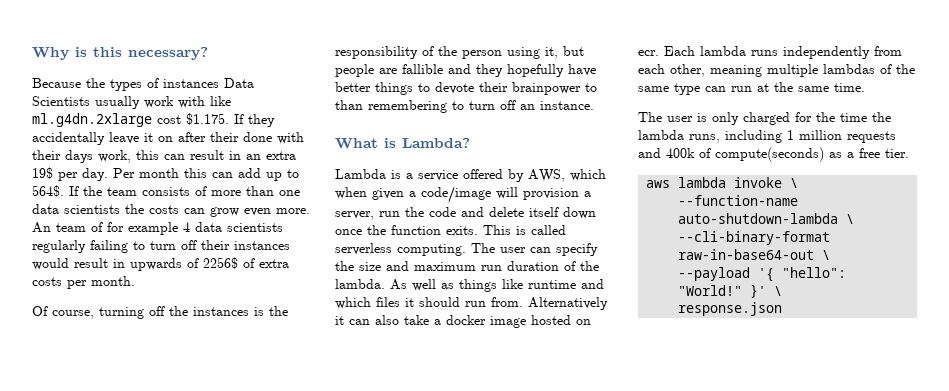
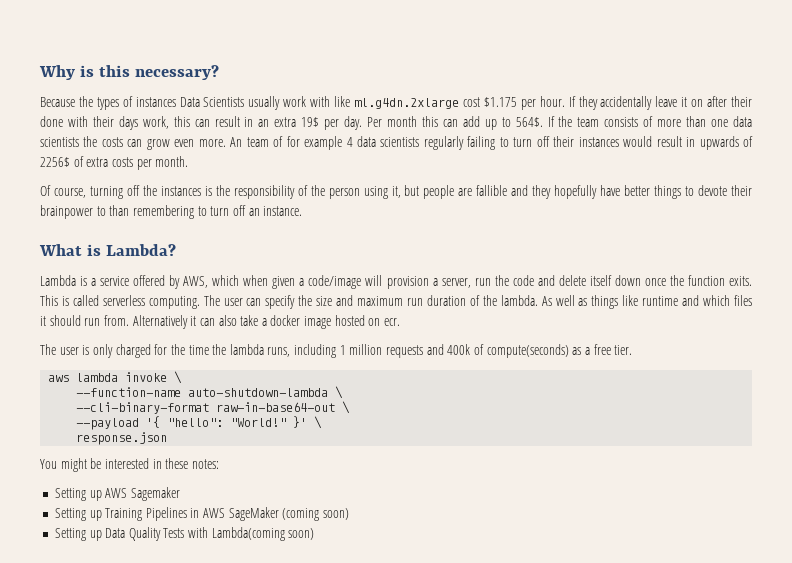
[186,113,229,125] $1.175. -> [483,96,565,110] $1.175 per hour.
[664,46,902,59] [638,64,915,77] [638,82,865,95] Each lambda runs independently from each other, meaning multiple lambdas of the same type can run at the same time. -> (401, 322) none
(783, 309) none -> [40,458,219,472] [54,487,180,501] [54,507,350,521] [54,527,315,541] // You might be interested in these notes: // Setting up AWS Sagemaker // Setting up Training Pipelines in AWS SageMaker (coming soon) // Setting up Data Quality Tests with Lambda(coming soon)

